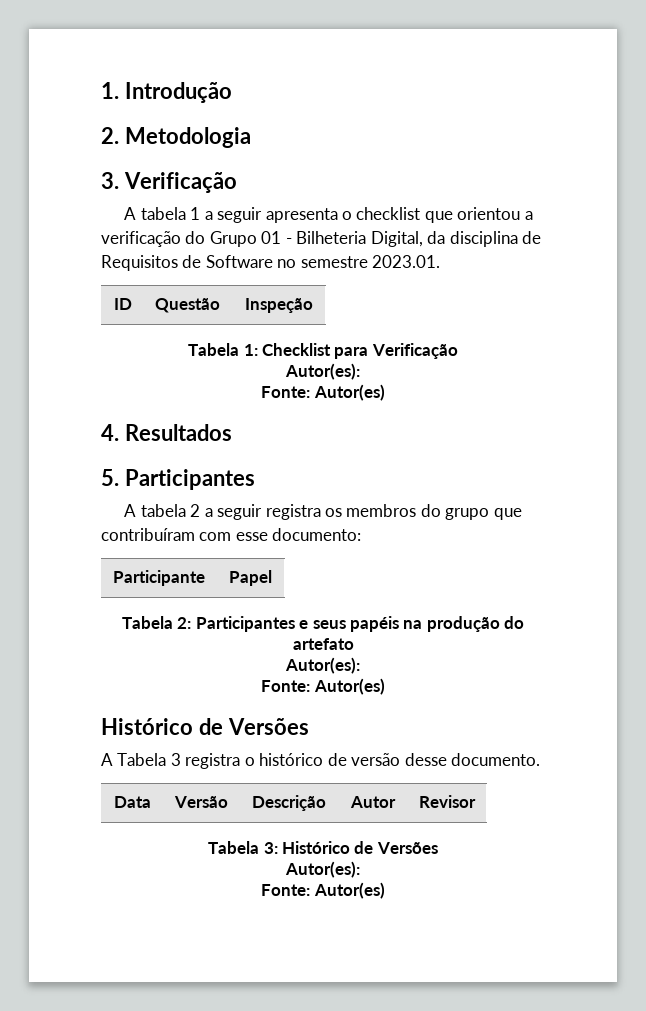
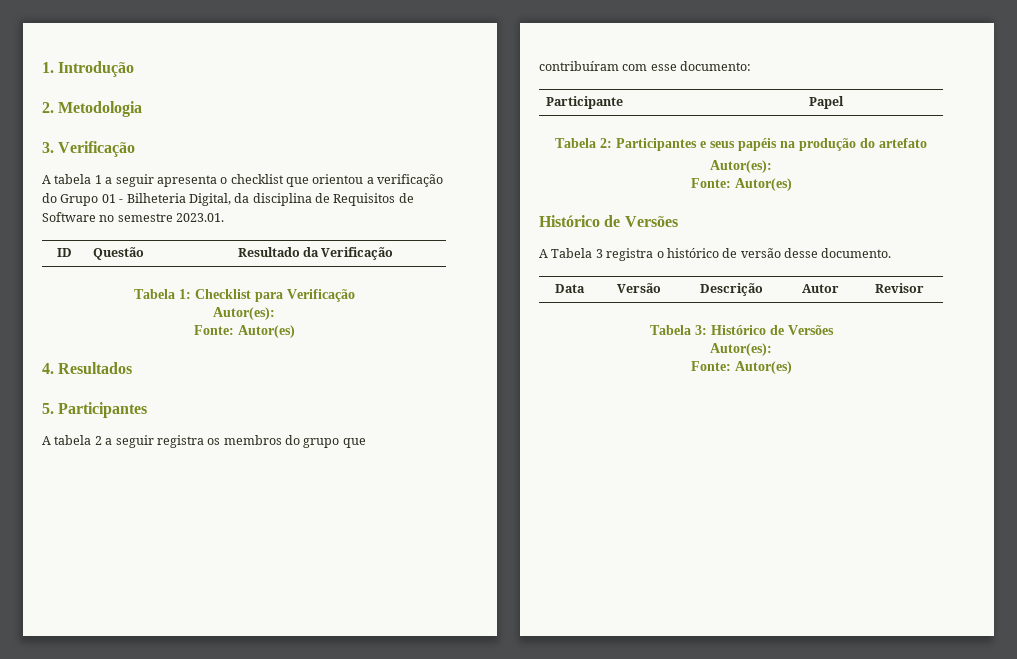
[245,298,313,313] Inspeção -> [237,247,394,260] Resultado da Verificação

